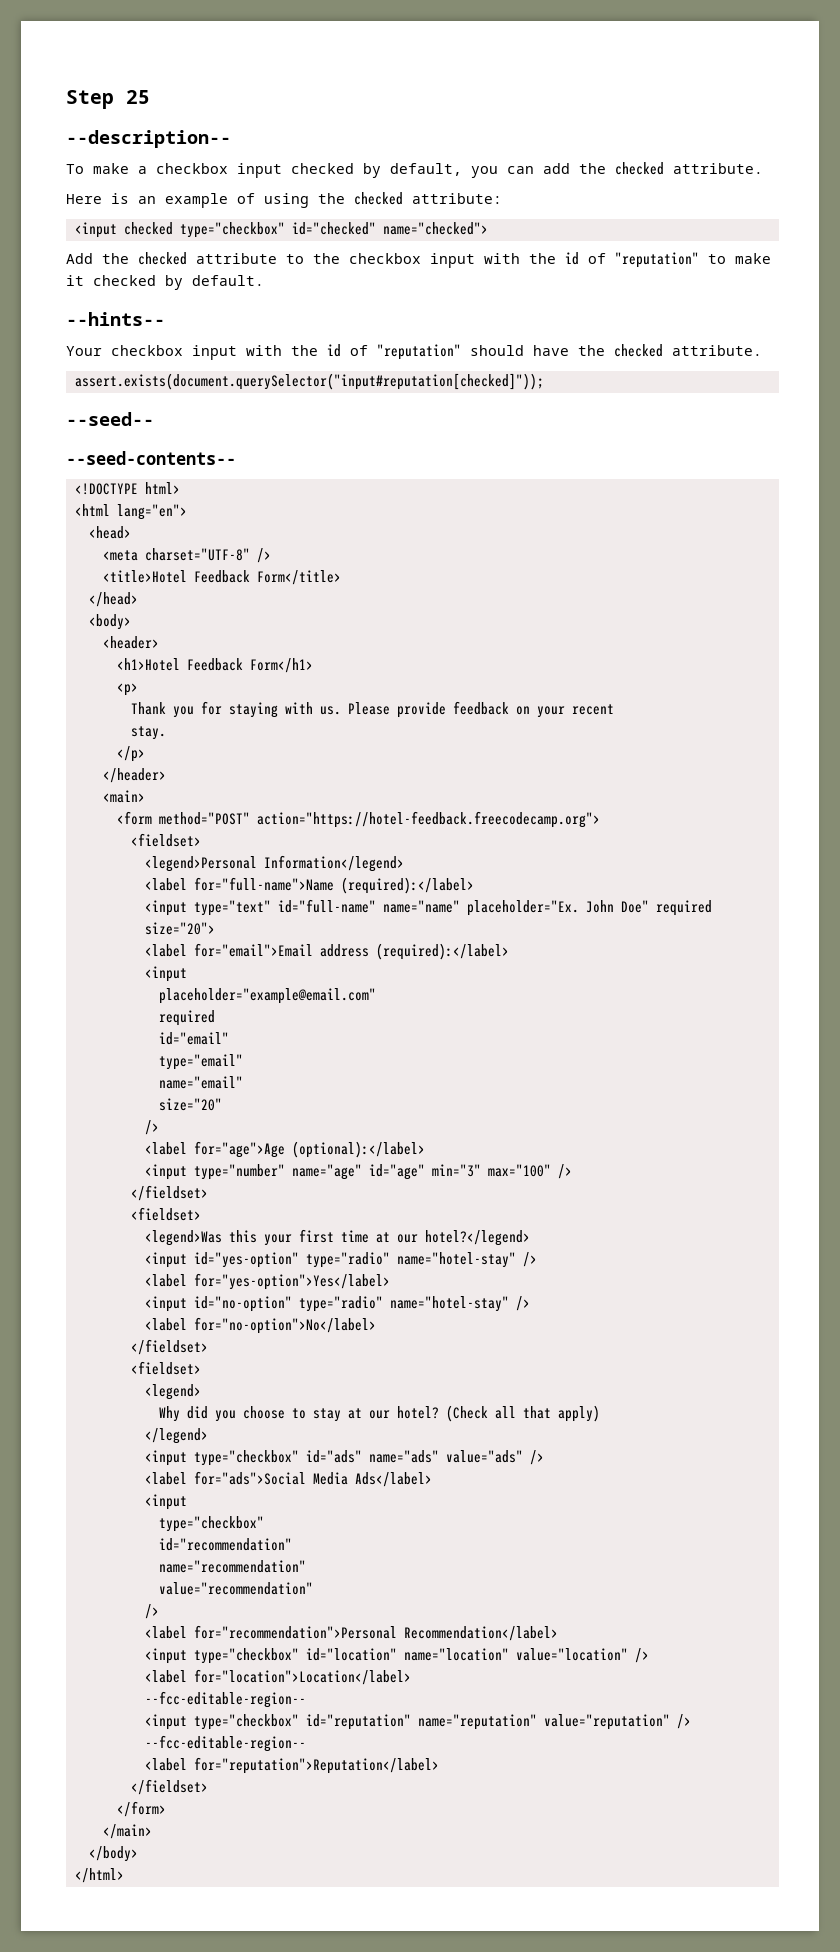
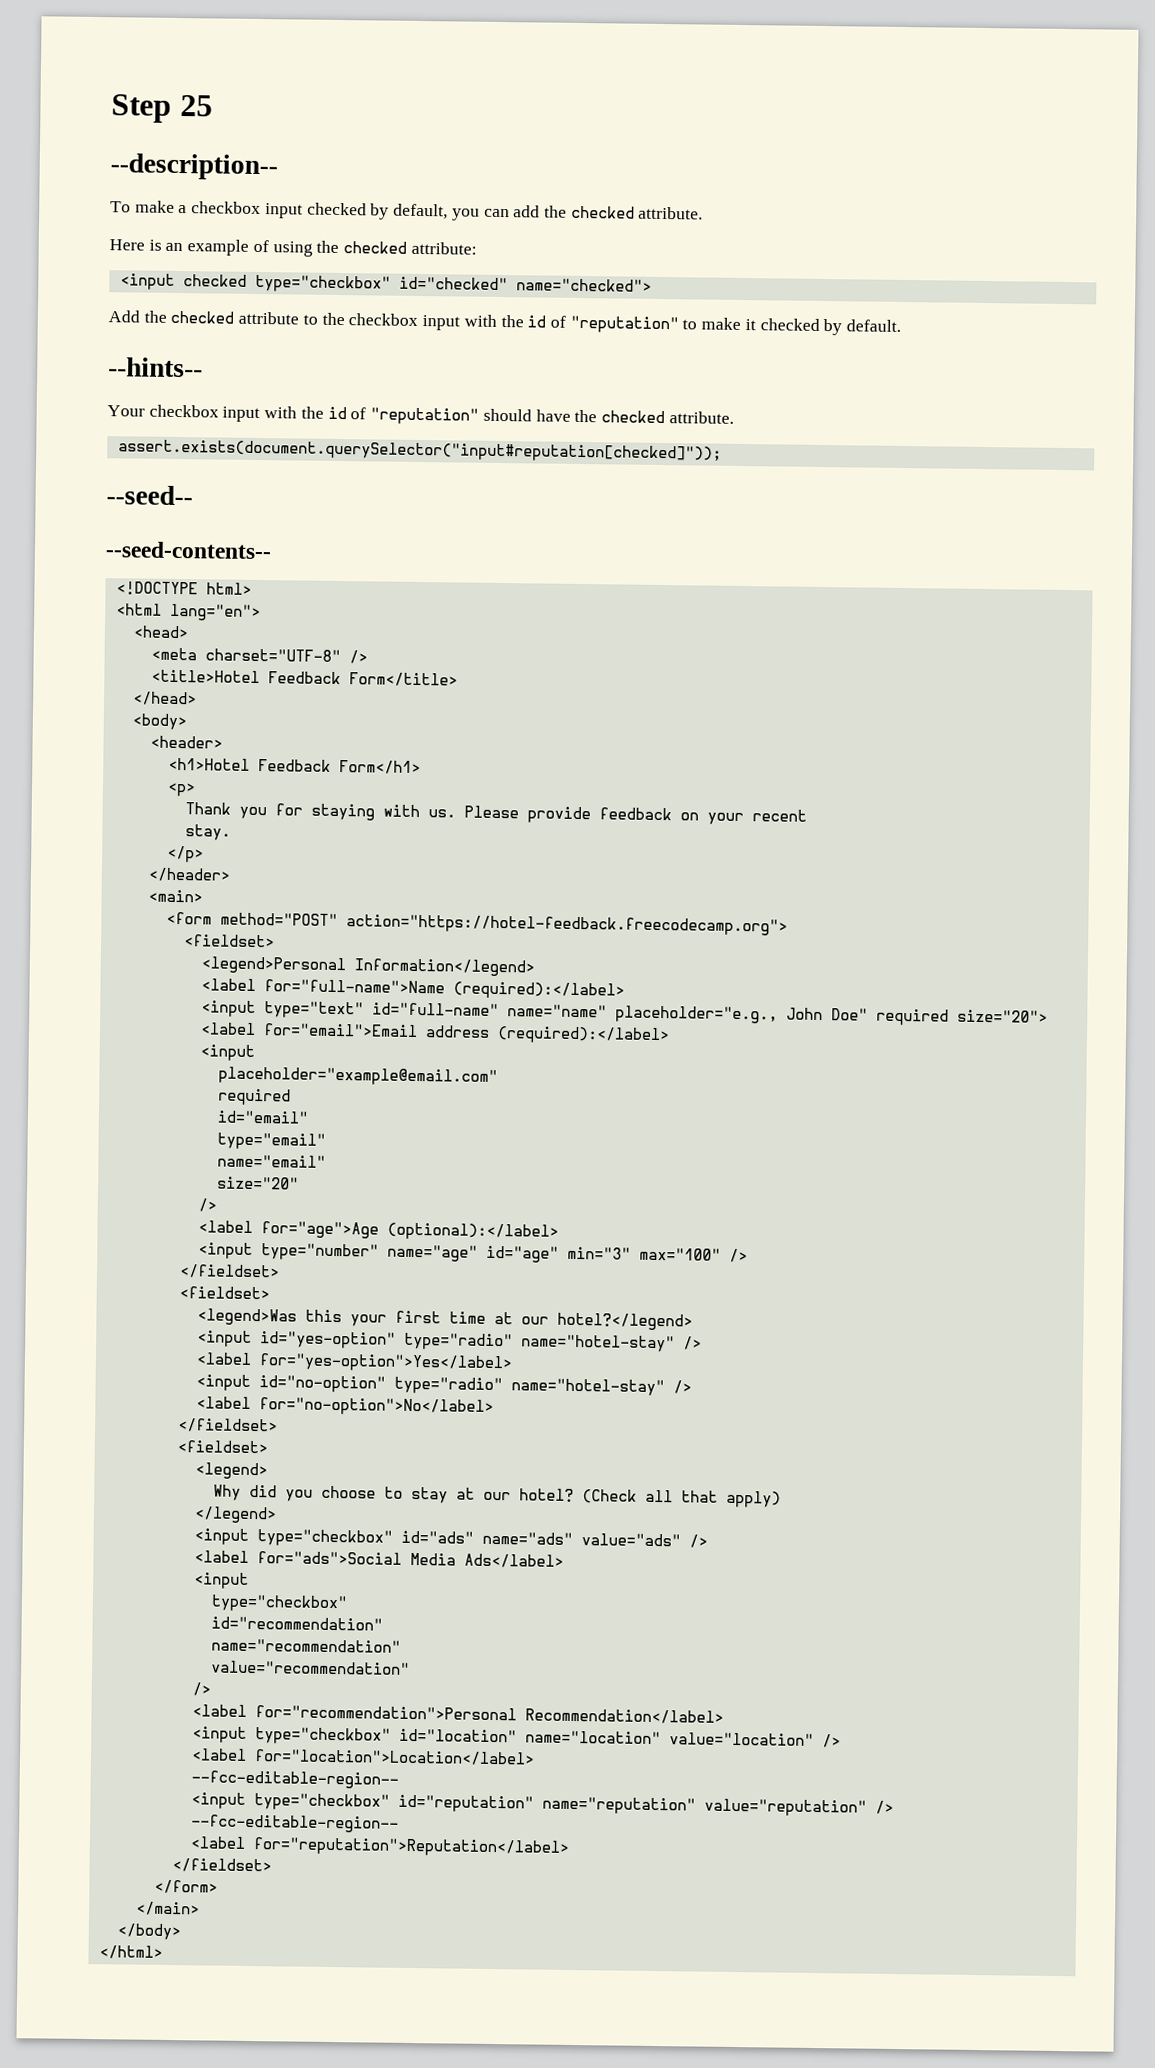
[466,900,579,916] placeholder="Ex. -> [614,1005,778,1024] placeholder="e.g.,

